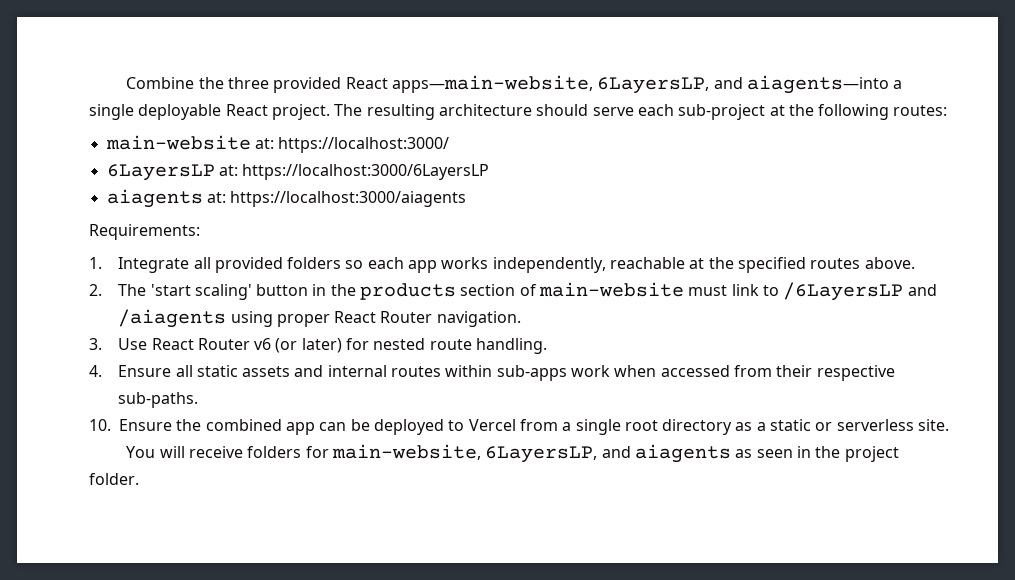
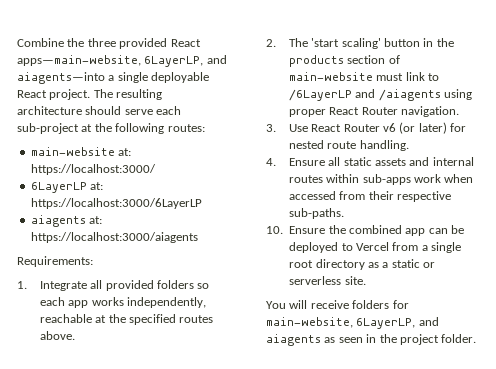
[597,77,710,94] 6LayersLP, -> [144,56,204,67] 6LayerLP,
[106,164,490,181] 6LayersLP at: https://localhost:3000/6LayersLP -> [30,182,104,193] [30,198,202,209] 6LayerLP at: https://localhost:3000/6LayerLP
[783,282,904,301] /6LayersLP -> [288,89,352,101] /6LayerLP
[485,446,598,463] 6LayersLP, -> [356,318,416,329] 6LayerLP,

